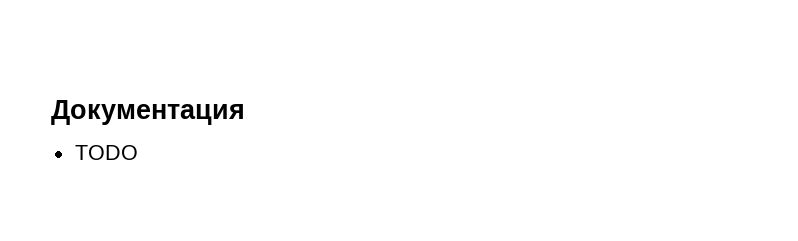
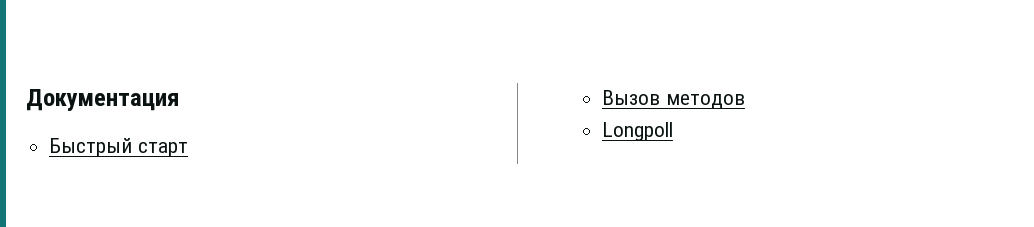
[74,145,138,160] TODO -> [49,138,188,157] [602,90,745,109] [602,122,674,141] Быстрый старт // Вызов методов // Longpoll

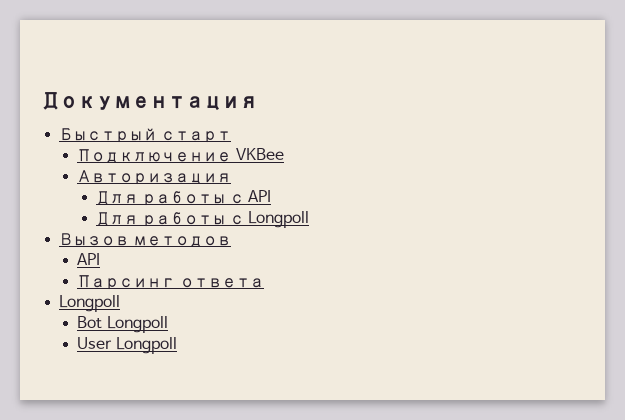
[602,90,745,109] Вызов методов // -> [77,148,284,163] [77,170,232,185] [95,190,272,206] [95,211,310,228] [59,233,232,247] [77,253,101,265] [77,275,264,290] [59,295,121,312] [77,316,168,333] [77,337,113,349] Подключение VKBee // Авторизация // Для работы с API // Для работы с Longpoll // Вызов методов // API // Парсинг ответа // Longpoll // Bot Longpoll // User

